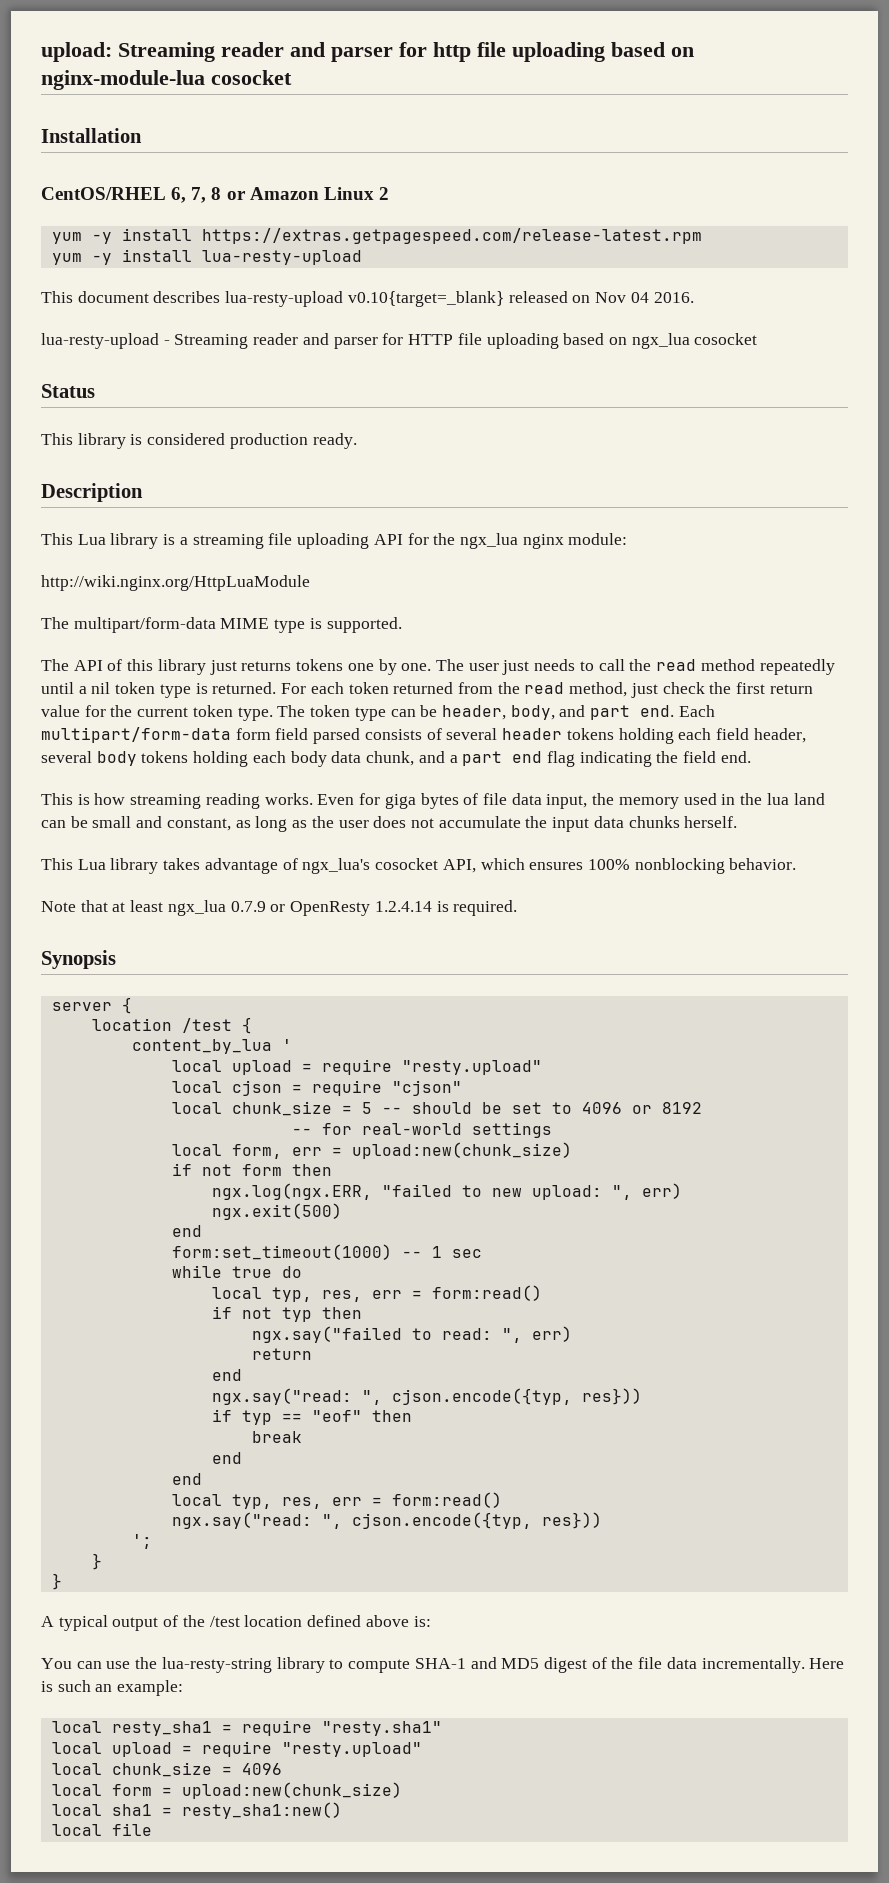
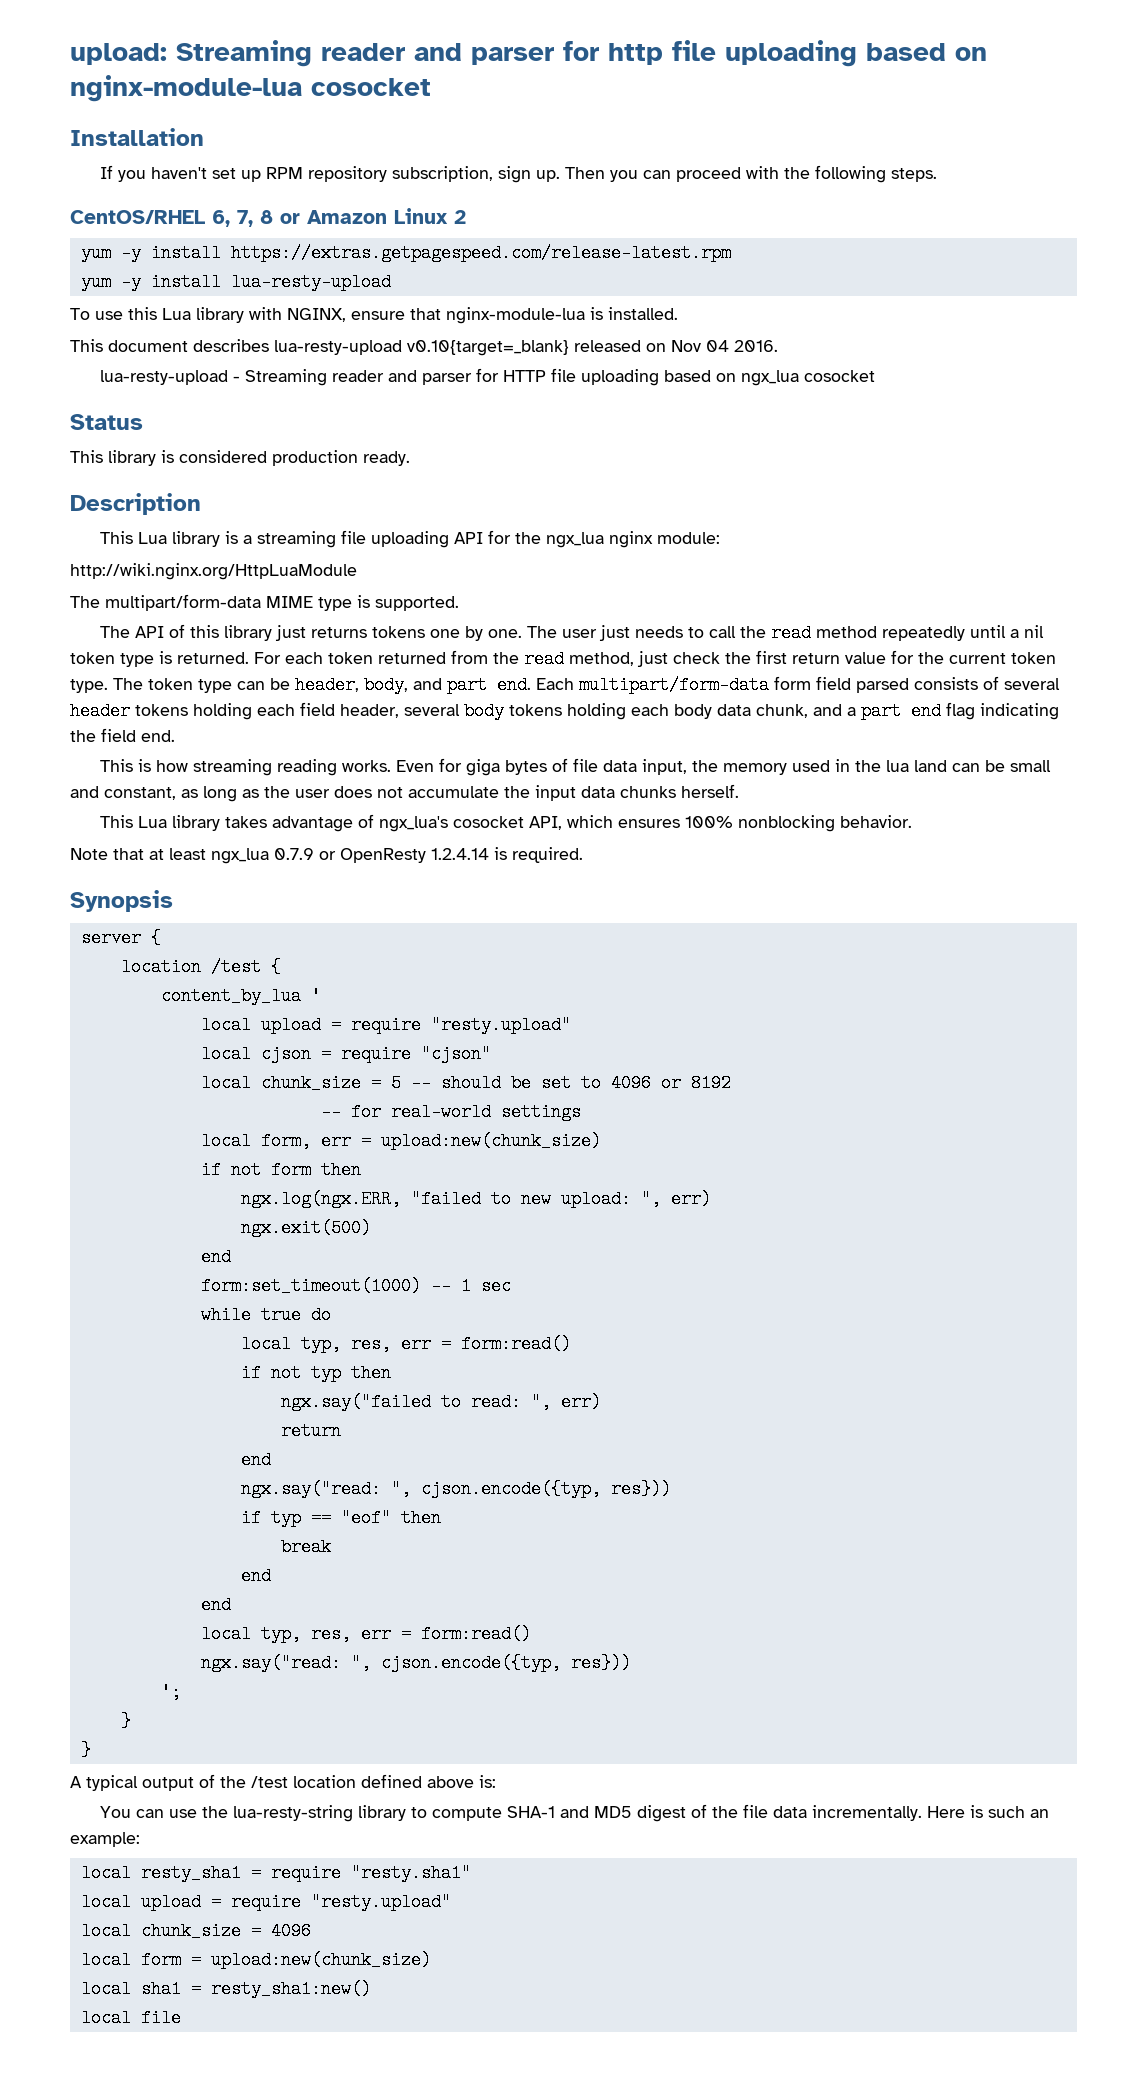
(142, 135) none -> [99,165,937,183] // If you haven't set up RPM repository subscription, sign up. Then you can proceed with the following steps.
(362, 257) none -> [70,307,678,324] // To use this Lua library with NGINX, ensure that nginx-module-lua is installed.

